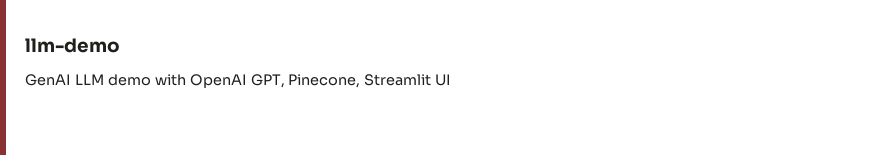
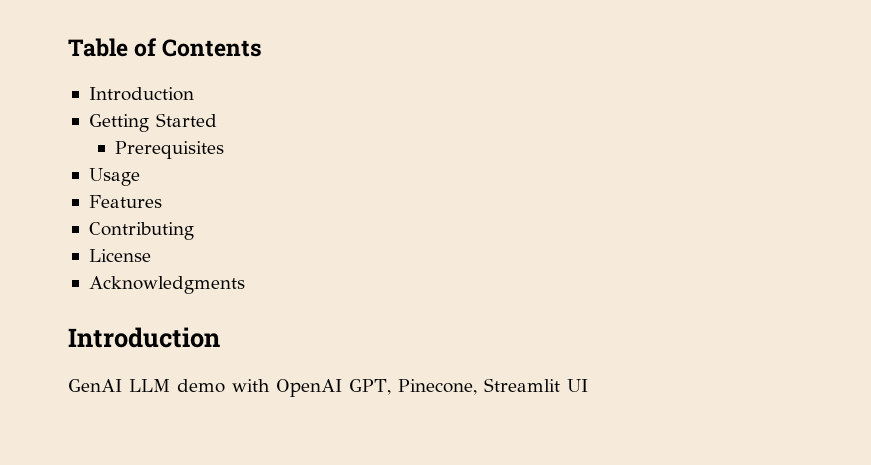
[25,38,120,53] llm-demo -> [68,38,263,57] [88,87,194,101] [88,113,217,132] [115,141,225,159] [88,168,140,186] [88,195,162,208] [88,222,194,240] [88,249,151,262] [88,276,245,294] [68,327,220,348] Table of Contents // Introduction // Getting Started // Prerequisites // Usage // Features // Contributing // License // Acknowledgments // Introduction

